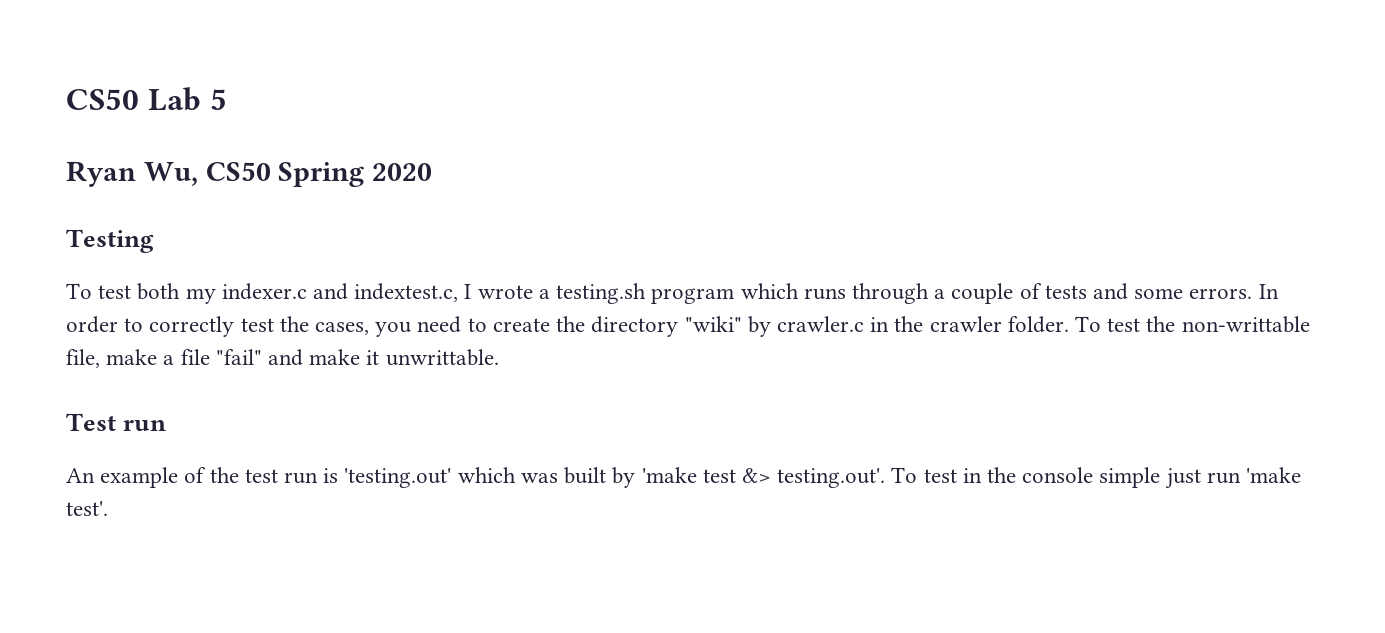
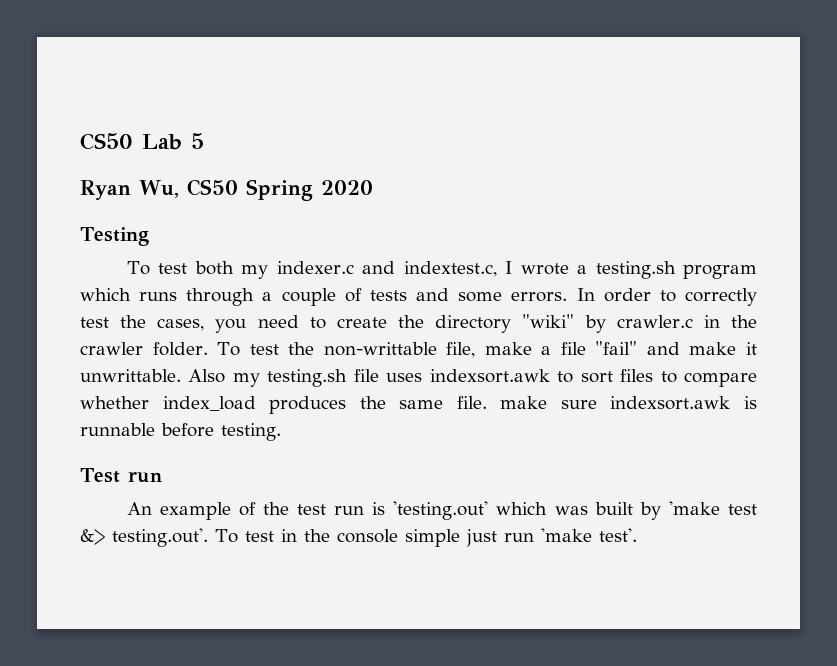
(499, 357) none -> [188,369,757,387] [80,396,757,414] [80,423,281,441] Also my testing.sh file uses indexsort.awk to sort files to compare whether index_load produces the same file. make sure indexsort.awk is runnable before testing.

